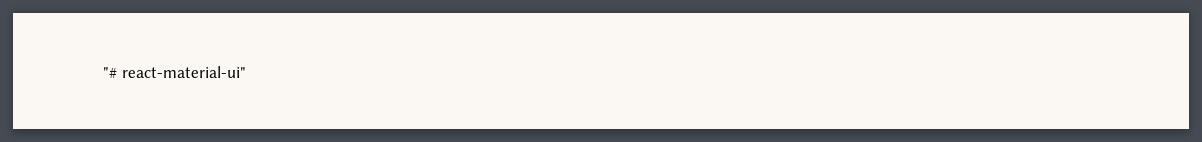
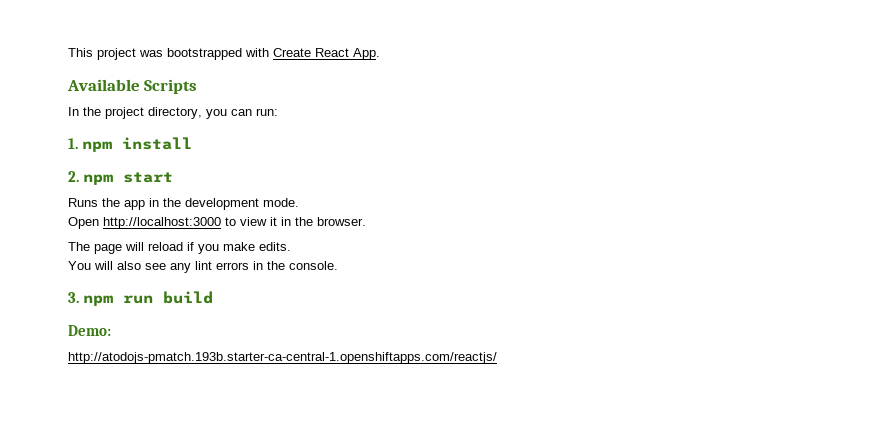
[103,66,246,78] "# react-material-ui" -> [68,48,380,60] [67,79,198,94] [68,107,278,119] [68,137,193,152] [68,171,174,185] [68,198,299,210] [68,217,366,229] [68,242,291,254] [68,261,338,273] [68,291,214,306] [68,325,111,336] [68,352,497,364] This project was bootstrapped with Create React App. // Available Scripts // In the project directory, you can run: // 1. npm install // 2. npm start // Runs the app in the development mode. // Open http://localhost:3000 to view it in the browser. // The page will reload if you make edits. // You will also see any lint errors in the console. // 3. npm run build // Demo: // http://atodojs-pmatch.193b.starter-ca-central-1.openshiftapps.com/reactjs/

